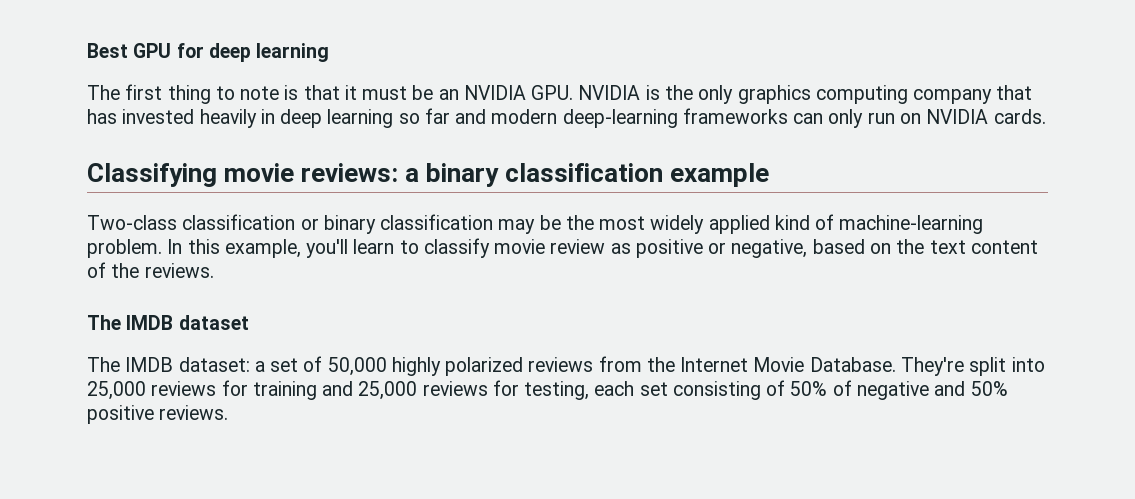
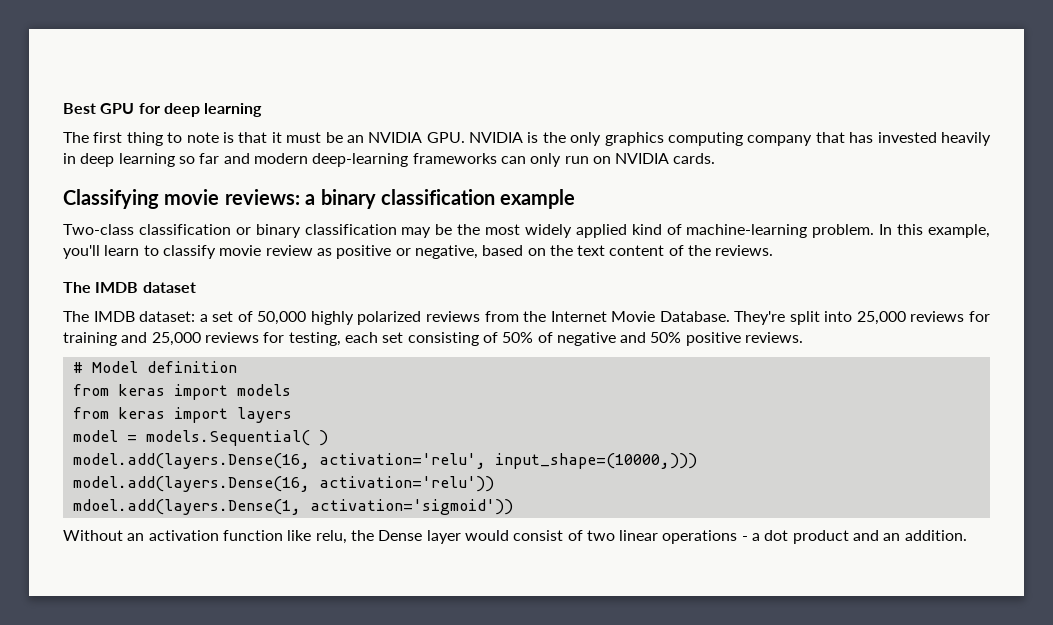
(229, 412) none -> [72,361,237,373] [72,384,291,400] [72,407,292,423] [72,430,328,446] [72,453,697,469] [72,476,494,492] [72,499,513,515] [63,530,967,544] // # Model definition // from keras import models // from keras import layers // model = models.Sequential( ) // model.add(layers.Dense(16, activation='relu', input_shape=(10000,))) // model.add(layers.Dense(16, activation='relu')) // mdoel.add(layers.Dense(1, activation='sigmoid')) // Without an activation function like relu, the Dense layer would consist of two linear operations - a dot product and an addition.

